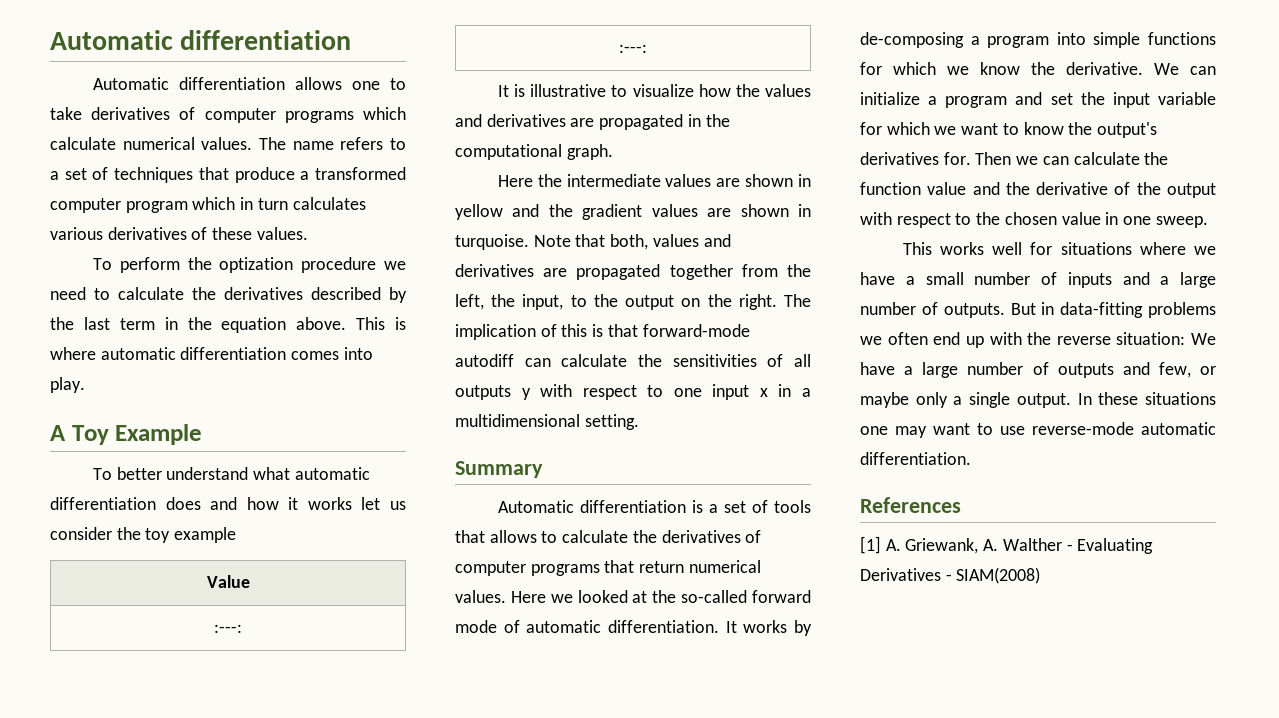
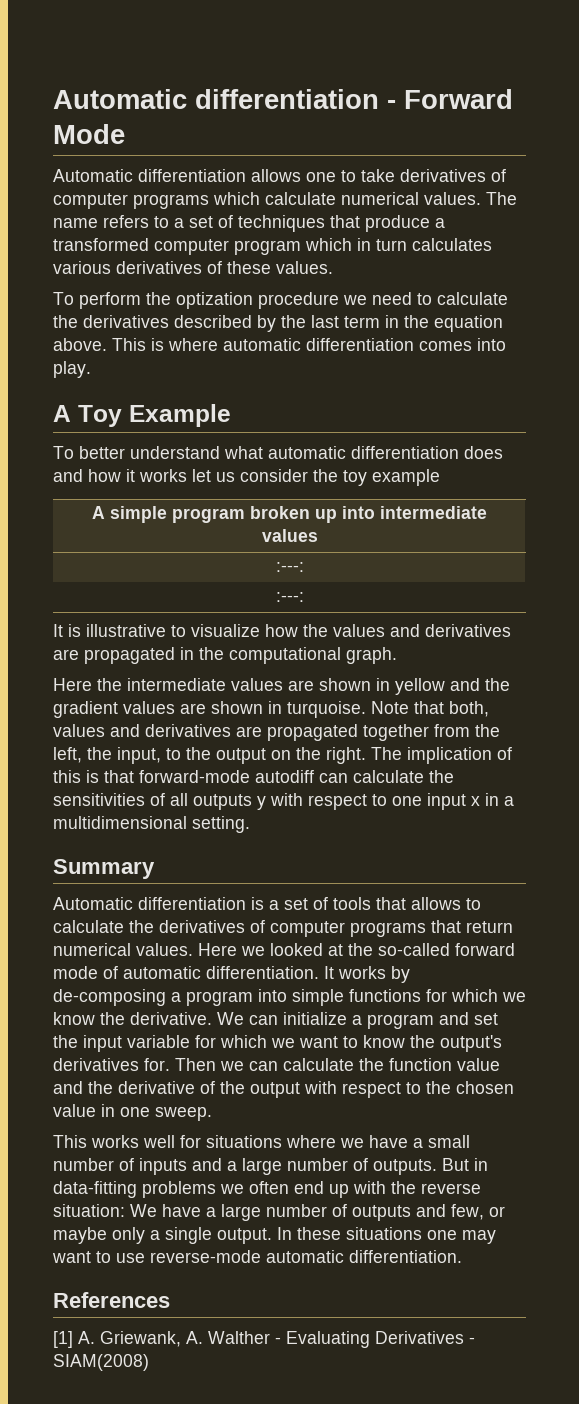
[50,30,352,50] Automatic differentiation -> [53,89,513,109] [53,124,125,144] Automatic differentiation - Forward Mode
[206,575,250,588] Value -> [91,506,487,523] [261,529,318,542] A simple program broken up into intermediate values

